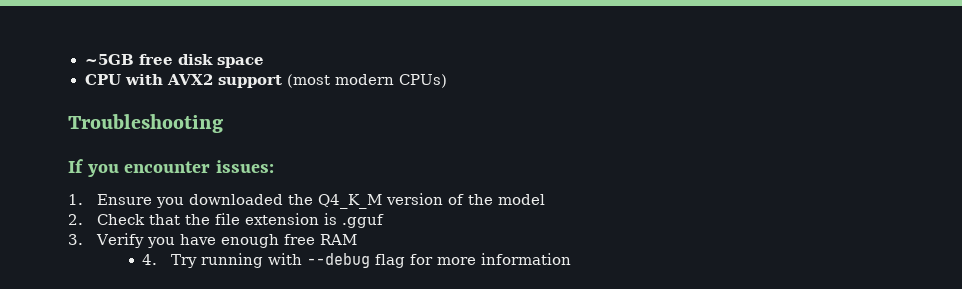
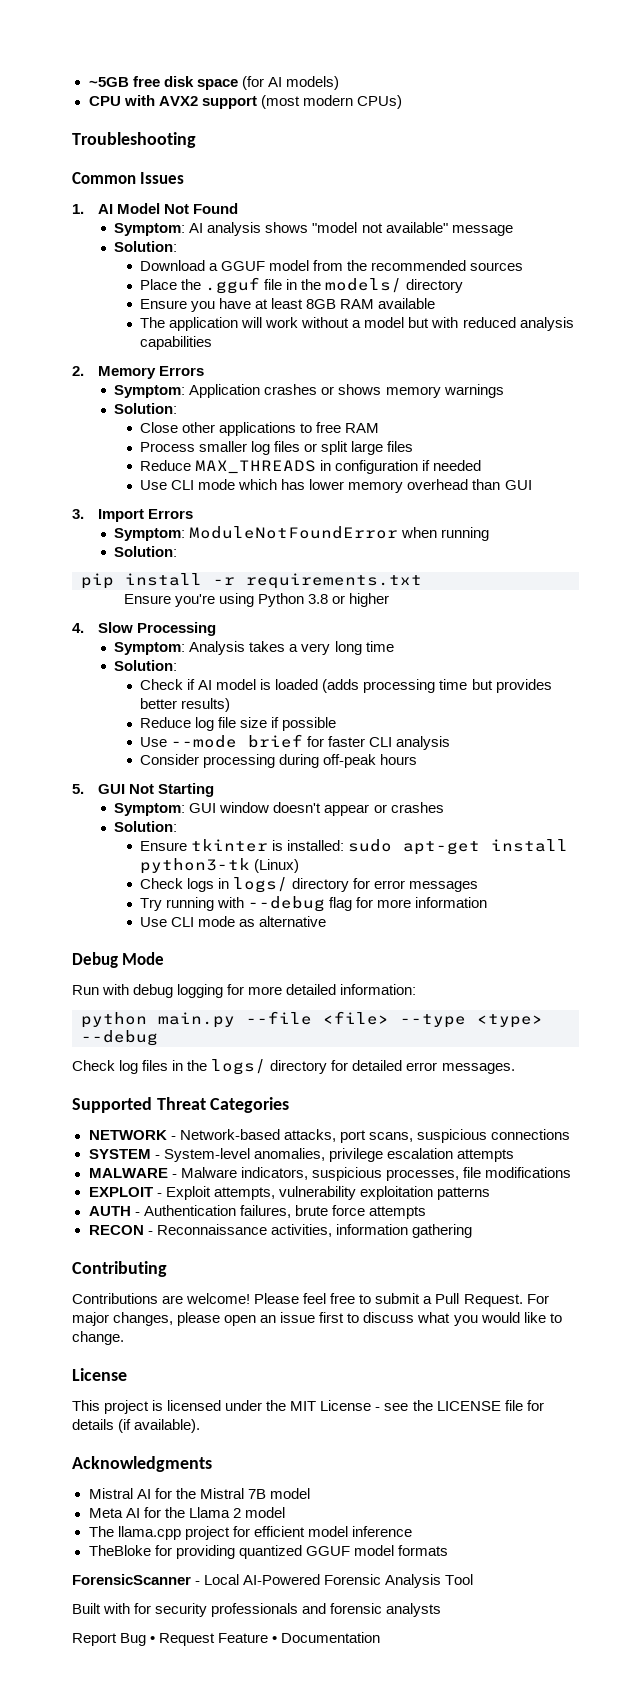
(264, 62) none -> [241,76,339,90] (for AI models)
[68,159,274,177] [68,193,545,209] [68,213,384,228] [68,233,357,248] [142,254,158,265] If you encounter issues: // 1. Ensure you downloaded the Q4_K_M version of the model // 2. Check that the file extension is .gguf // 3. Verify you have enough free RAM // 4. -> [72,172,185,184] [72,203,238,214] [114,222,513,236] [114,241,178,252] [140,260,524,271] [140,277,464,294] [140,298,436,312] [140,317,574,331] [140,336,213,350] [72,366,204,379] [114,384,504,398] [114,403,178,414] [140,422,380,436] [140,441,414,455] [140,460,482,474] [140,479,532,493] [72,509,193,522] [114,526,490,541] [114,546,178,557] [81,573,422,589] [123,593,389,607] [72,622,216,636] [114,641,394,655] [114,660,178,671] [140,679,552,693] [140,698,231,712] [140,717,337,731] [140,734,451,750] [140,754,418,768] [72,783,214,797] [114,802,444,816] [114,821,178,832] [140,839,569,855] [140,858,300,874] [140,877,479,893] Common Issues // 1. AI Model Not Found // Symptom: AI analysis shows "model not available" message // Solution: // Download a GGUF model from the recommended sources // Place the .gguf file in the models/ directory // Ensure you have at least 8GB RAM available // The application will work without a model but with reduced analysis capabilities // 2. Memory Errors // Symptom: Application crashes or shows memory warnings // Solution: // Close other applications to free RAM // Process smaller log files or split large files // Reduce MAX_THREADS in configuration if needed // Use CLI mode which has lower memory overhead than GUI // 3. Import Errors // Symptom: ModuleNotFoundError when running // Solution: // pip install -r requirements.txt // Ensure you're using Python 3.8 or higher // 4. Slow Processing // Symptom: Analysis takes a very long time // Solution: // Check if AI model is loaded (adds processing time but provides better results) // Reduce log file size if possible // Use --mode brief for faster CLI analysis // Consider processing during off-peak hours // 5. GUI Not Starting // Symptom: GUI window doesn't appear or crashes // Solution: // Ensure tkinter is installed: sudo apt-get install python3-tk (Linux) // Check logs in logs/ directory for error messages //
(571, 259) none -> [140,916,327,927] [72,952,165,968] [72,984,417,998] [81,1011,543,1028] [81,1030,158,1046] [72,1059,515,1075] [72,1097,290,1113] [88,1129,570,1143] [88,1148,514,1162] [88,1167,571,1181] [88,1186,490,1200] [88,1205,426,1219] [88,1224,472,1238] [72,1261,167,1277] [72,1293,549,1307] [72,1312,562,1326] [72,1331,124,1345] [72,1368,127,1381] [72,1400,544,1414] [72,1419,201,1433] [72,1456,212,1472] [88,1488,310,1499] [88,1507,285,1518] [88,1526,412,1540] [88,1545,448,1559] [72,1574,474,1588] [72,1603,442,1617] [72,1632,381,1646] // Use CLI mode as alternative // Debug Mode // Run with debug logging for more detailed information: // python main.py --file <file> --type <type> --debug // Check log files in the logs/ directory for detailed error messages. // Supported Threat Categories // NETWORK - Network-based attacks, port scans, suspicious connections // SYSTEM - System-level anomalies, privilege escalation attempts // MALWARE - Malware indicators, suspicious processes, file modifications // EXPLOIT - Exploit attempts, vulnerability exploitation patterns // AUTH - Authentication failures, brute force attempts // RECON - Reconnaissance activities, information gathering // Contributing // Contributions are welcome! Please feel free to submit a Pull Request. For major changes, please open an issue first to discuss what you would like to change. // License // This project is licensed under the MIT License - see the LICENSE file for details (if available). // Acknowledgments // Mistral AI for the Mistral 7B model // Meta AI for the Llama 2 model // The llama.cpp project for efficient model inference // TheBloke for providing quantized GGUF model formats // ForensicScanner - Local AI-Powered Forensic Analysis Tool // Built with for security professionals and forensic analysts // Report Bug • Request Feature • Documentation

